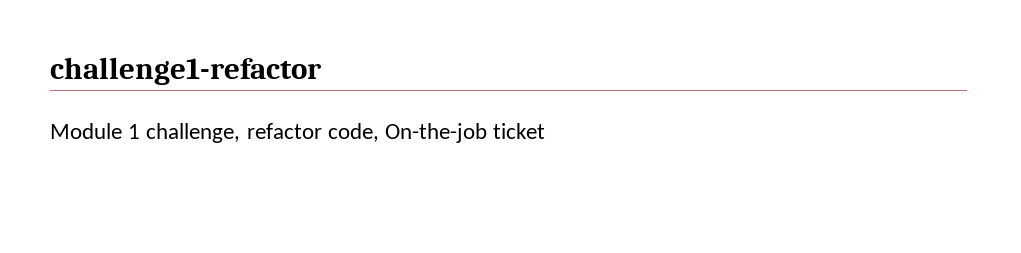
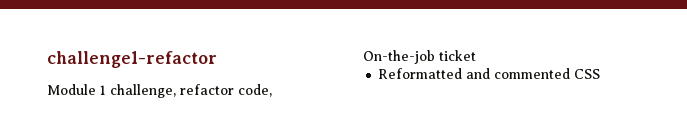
(546, 131) none -> [378,68,601,79] // Reformatted and commented CSS

